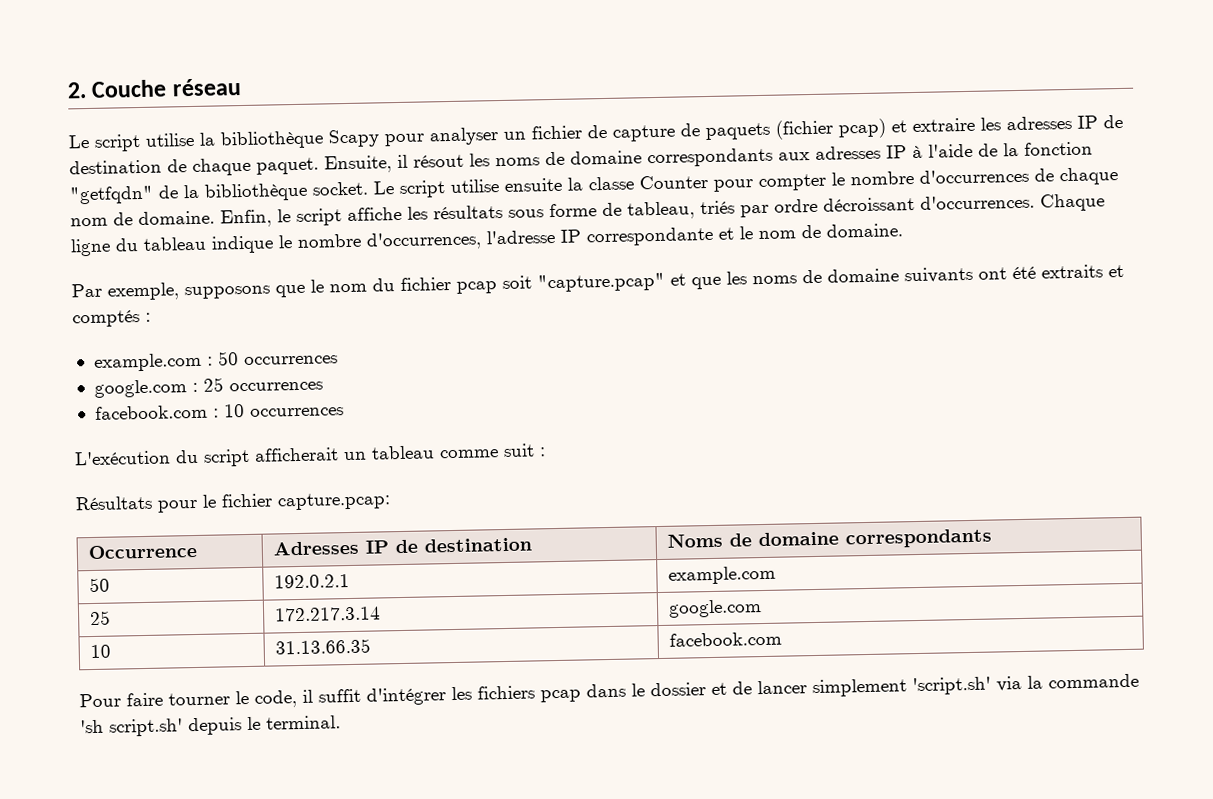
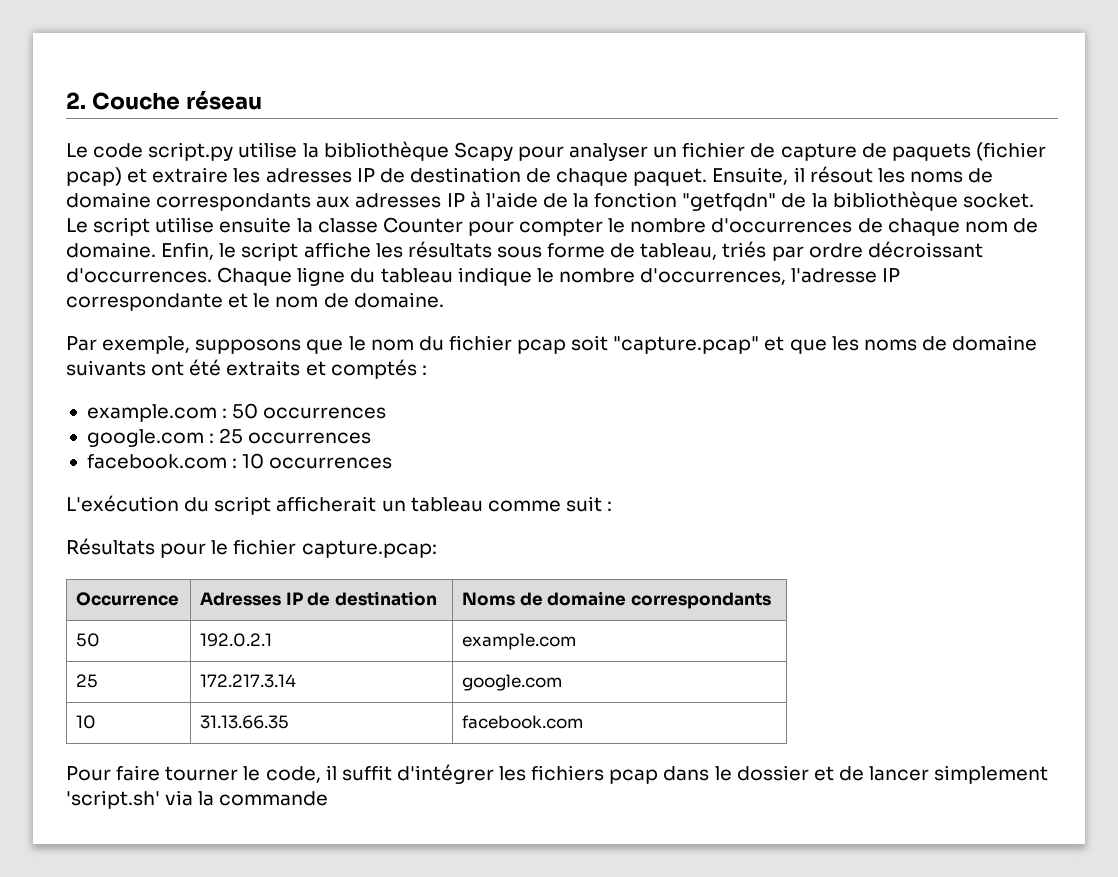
[94,133,141,152] script -> [93,142,234,161] code script.py
[80,715,341,737] 'sh script.sh' depuis le terminal. -> (329, 798) none

